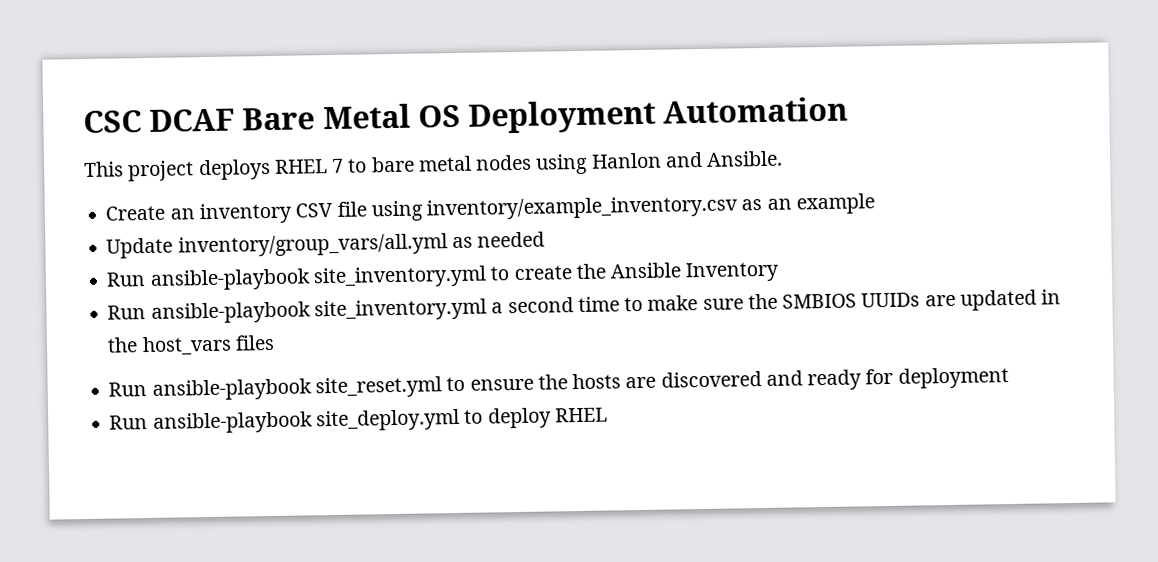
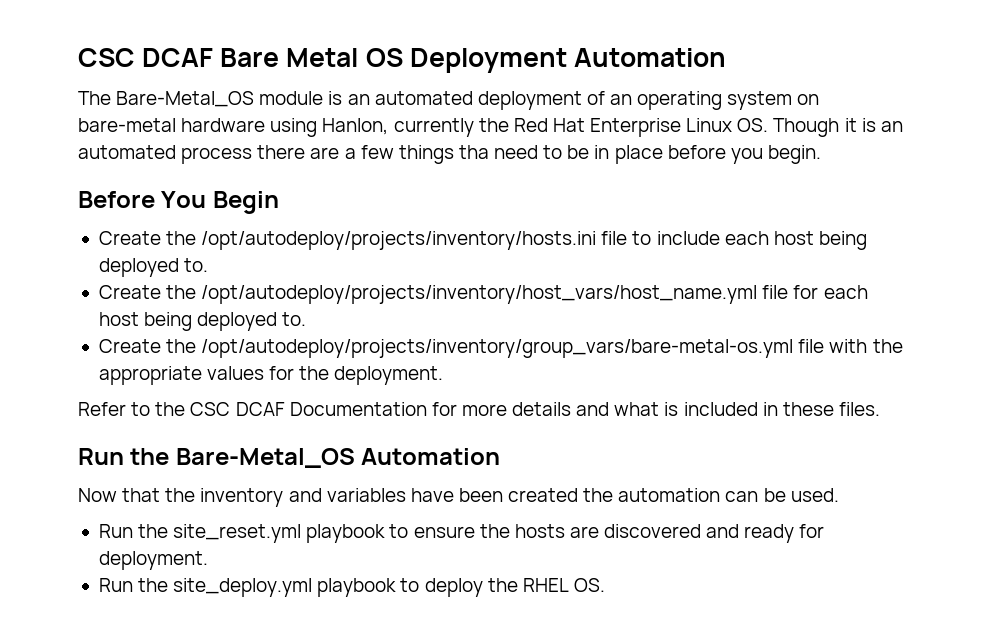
[84,150,784,182] [105,193,875,225] [106,231,546,259] [106,261,781,291] [107,289,1062,324] [107,334,275,357] [108,376,442,401] This project deploys RHEL 7 to bare metal nodes using Hanlon and Ansible. // Create an inventory CSV file using inventory/example_inventory.csv as an example // Update inventory/group_vars/all.yml as needed // Run ansible-playbook site_inventory.yml to create the Ansible Inventory // Run ansible-playbook site_inventory.yml a second time to make sure the SMBIOS UUIDs are updated in the host_vars files // Run ansible-playbook site_reset.yml -> [78,91,820,110] [78,118,903,137] [78,145,821,164] [78,191,279,214] [98,231,867,250] [98,258,209,277] [98,285,868,304] [98,312,307,331] [98,339,903,358] [98,366,444,385] [78,402,880,416] [78,448,501,468] [78,488,839,507] [98,524,386,543] The Bare-Metal_OS module is an automated deployment of an operating system on bare-metal hardware using Hanlon, currently the Red Hat Enterprise Linux OS. Though it is an automated process there are a few things tha need to be in place before you begin. // Before You Begin // Create the /opt/autodeploy/projects/inventory/hosts.ini file to include each host being deployed to. // Create the /opt/autodeploy/projects/inventory/host_vars/host_name.yml file for each host being deployed to. // Create the /opt/autodeploy/projects/inventory/group_vars/bare-metal-os.yml file with the appropriate values for the deployment. // Refer to the CSC DCAF Documentation for more details and what is included in these files. // Run the Bare-Metal_OS Automation // Now that the inventory and variables have been created the automation can be used. // Run the site_reset.yml playbook
[897,367,1009,389] [109,407,608,434] deployment // Run ansible-playbook site_deploy.yml to deploy RHEL -> [98,551,208,570] [98,578,605,597] deployment. // Run the site_deploy.yml playbook to deploy the RHEL OS.

